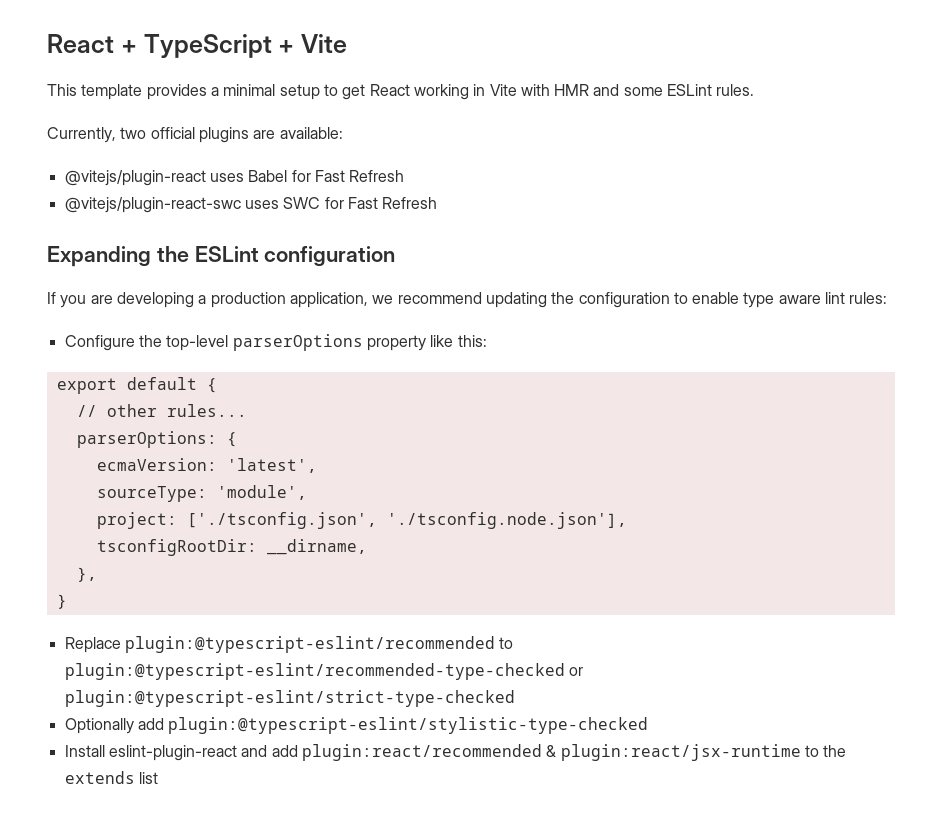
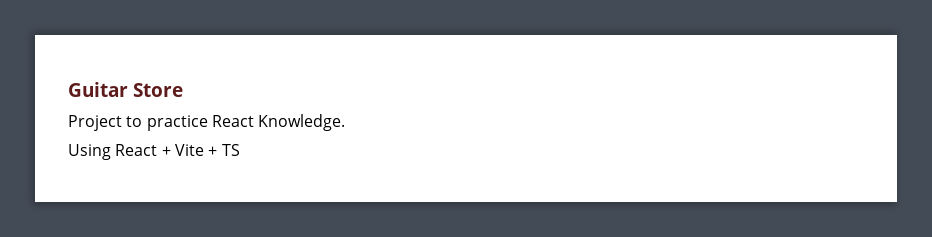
[47,34,347,58] [47,84,755,100] [47,127,343,143] [64,170,405,186] [64,197,438,213] [47,246,396,267] [47,292,888,308] [64,334,487,351] [56,377,217,394] [76,404,247,417] [76,431,237,448] [96,458,317,473] [96,485,307,502] [96,512,627,529] [96,539,367,556] [76,567,97,582] [56,594,67,609] [64,636,514,653] [64,663,583,680] [64,690,515,707] [64,717,649,734] [64,744,847,761] [64,771,158,784] React + TypeScript + Vite // This template provides a minimal setup to get React working in Vite with HMR and some ESLint rules. // Currently, two official plugins are available: // @vitejs/plugin-react uses Babel for Fast Refresh // @vitejs/plugin-react-swc uses SWC for Fast Refresh // Expanding the ESLint configuration // If you are developing a production application, we recommend updating the configuration to enable type aware lint rules: // Configure the top-level parserOptions property like this: // export default { // // other rules... // parserOptions: { // ecmaVersion: 'latest', // sourceType: 'module', // project: ['./tsconfig.json', './tsconfig.node.json'], // tsconfigRootDir: __dirname, // }, // } // Replace plugin:@typescript-eslint/recommended to plugin:@typescript-eslint/recommended-type-checked or plugin:@typescript-eslint/strict-type-checked // Optionally add plugin:@typescript-eslint/stylistic-type-checked // Install eslint-plugin-react and add plugin:react/recommended & plugin:react/jsx-runtime to the extends list -> [68,82,183,97] [68,114,346,131] [68,144,240,160] Guitar Store // Project to practice React Knowledge. // Using React + Vite + TS

